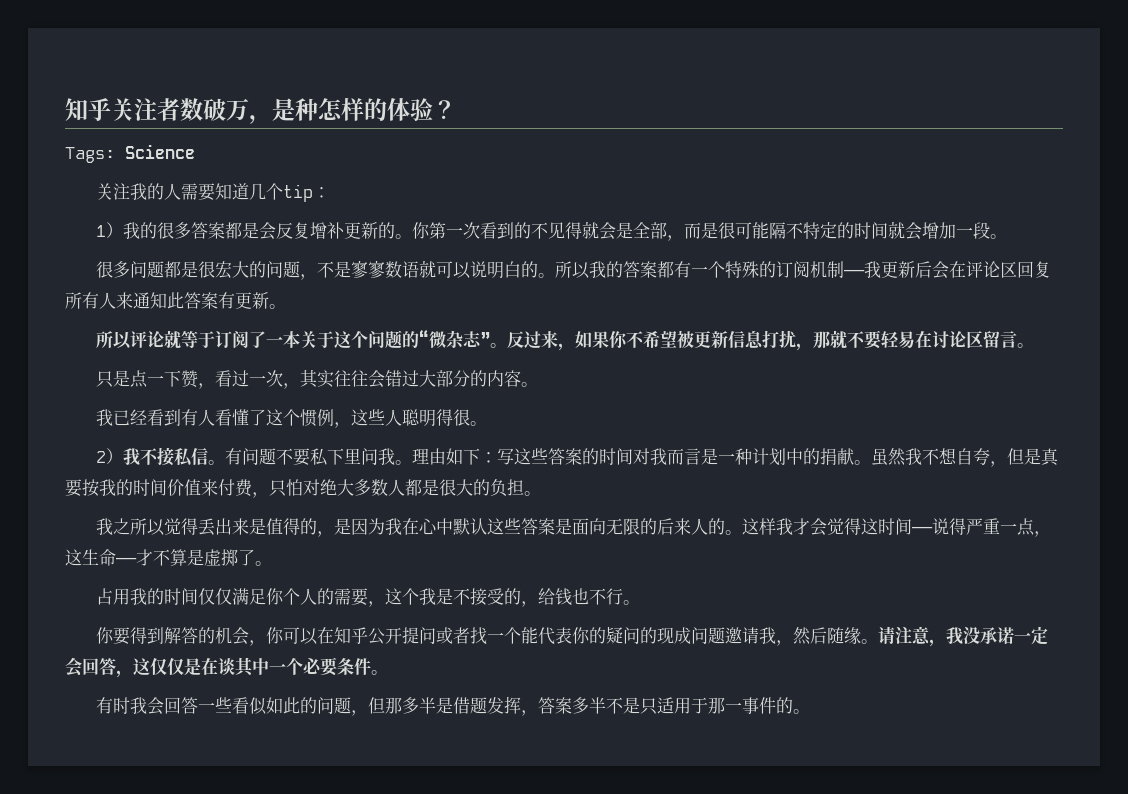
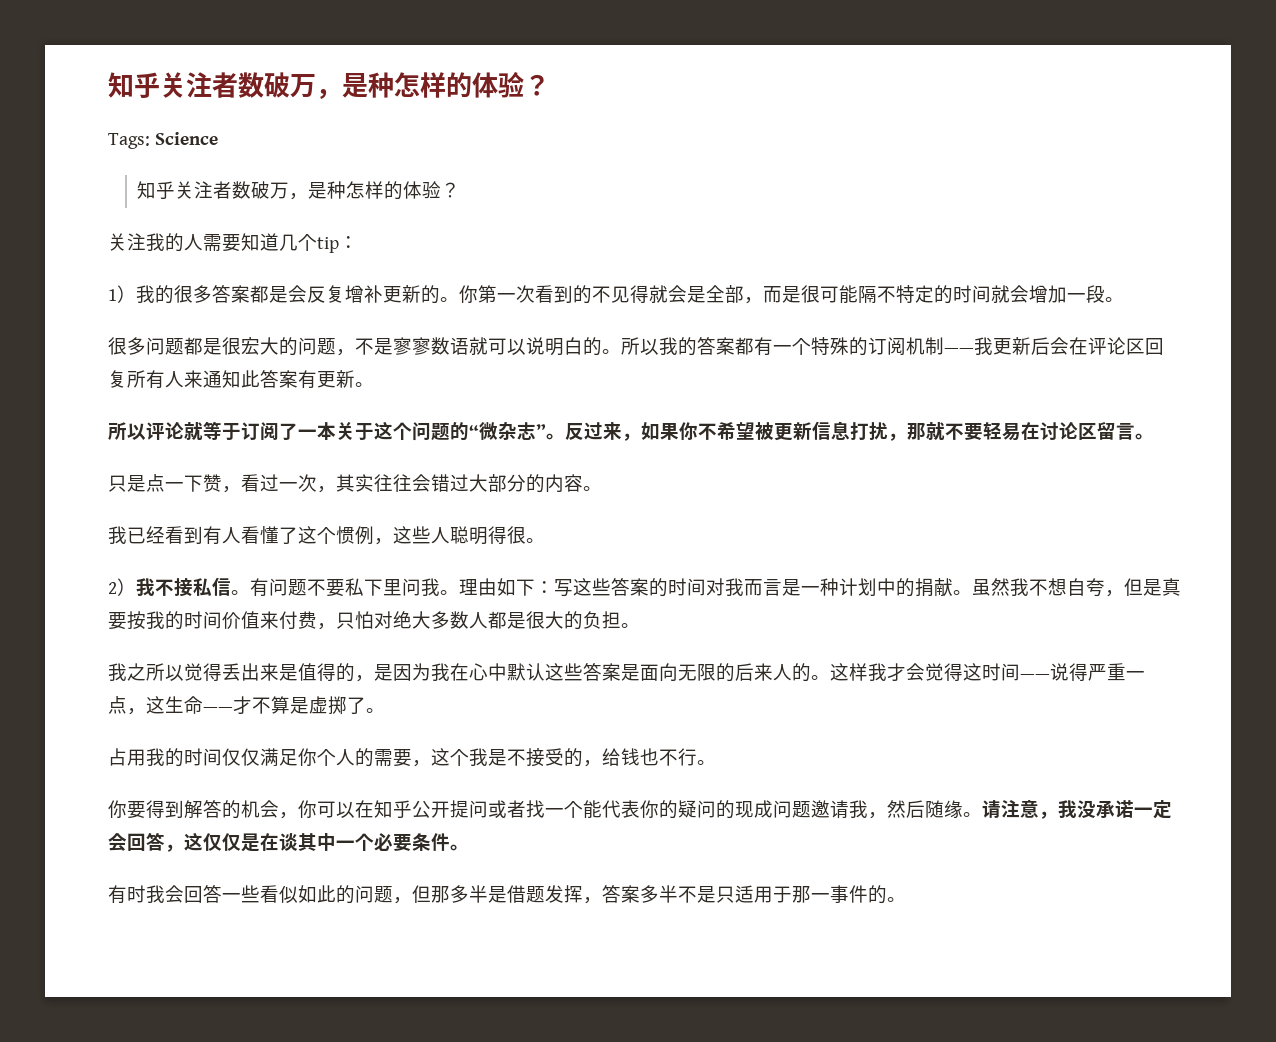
(195, 151) none -> [137,181,461,200] // 知乎关注者数破万，是种怎样的体验？

